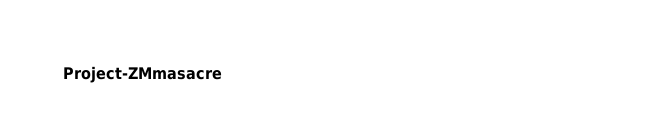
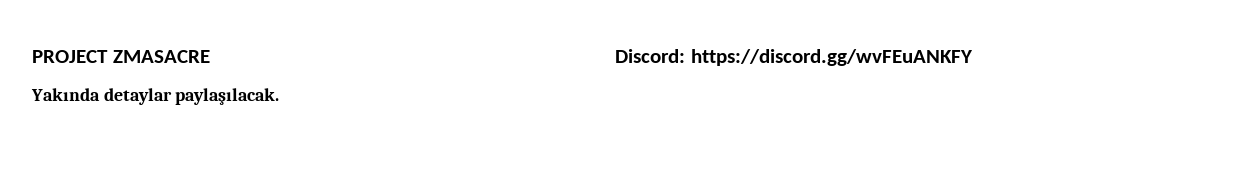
[63,66,222,83] Project-ZMmasacre -> [32,50,210,63] [31,88,280,105] [615,49,973,66] PROJECT ZMASACRE // Yakında detaylar paylaşılacak. // Discord: https://discord.gg/wvFEuANKFY

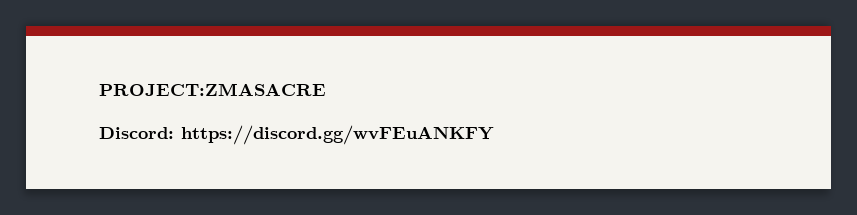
[32,50,210,63] [31,88,280,105] PROJECT ZMASACRE // Yakında detaylar paylaşılacak. -> [99,83,326,96] PROJECT:ZMASACRE

